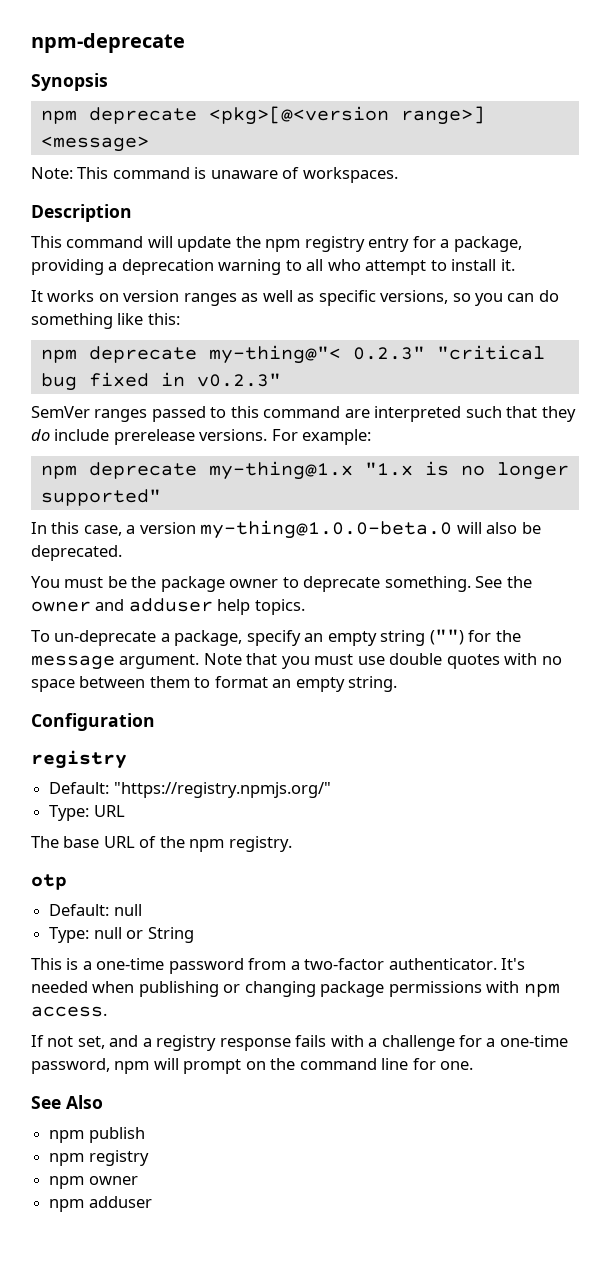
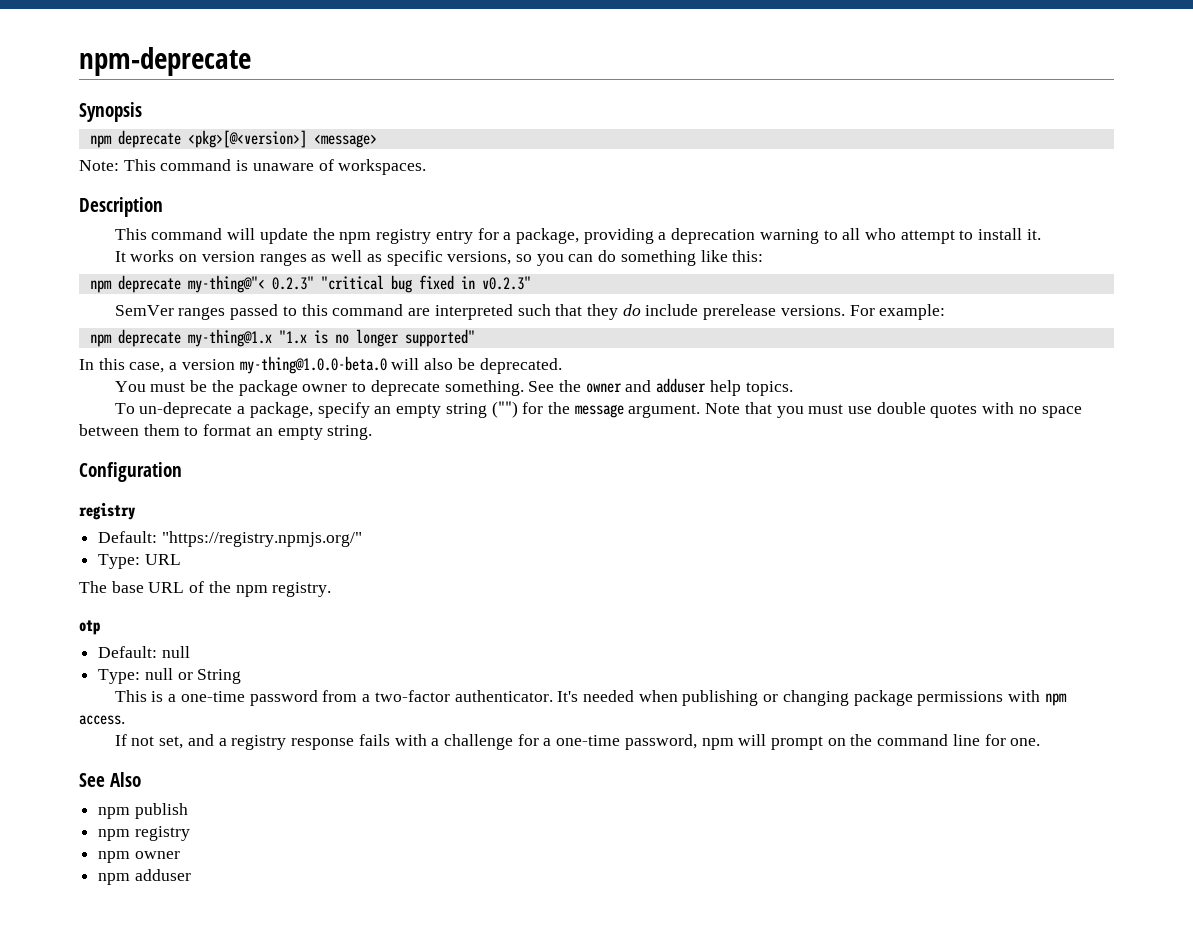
[208,106,485,125] <pkg>[@<version range>] -> [187,130,307,148] <pkg>[@<version>]

